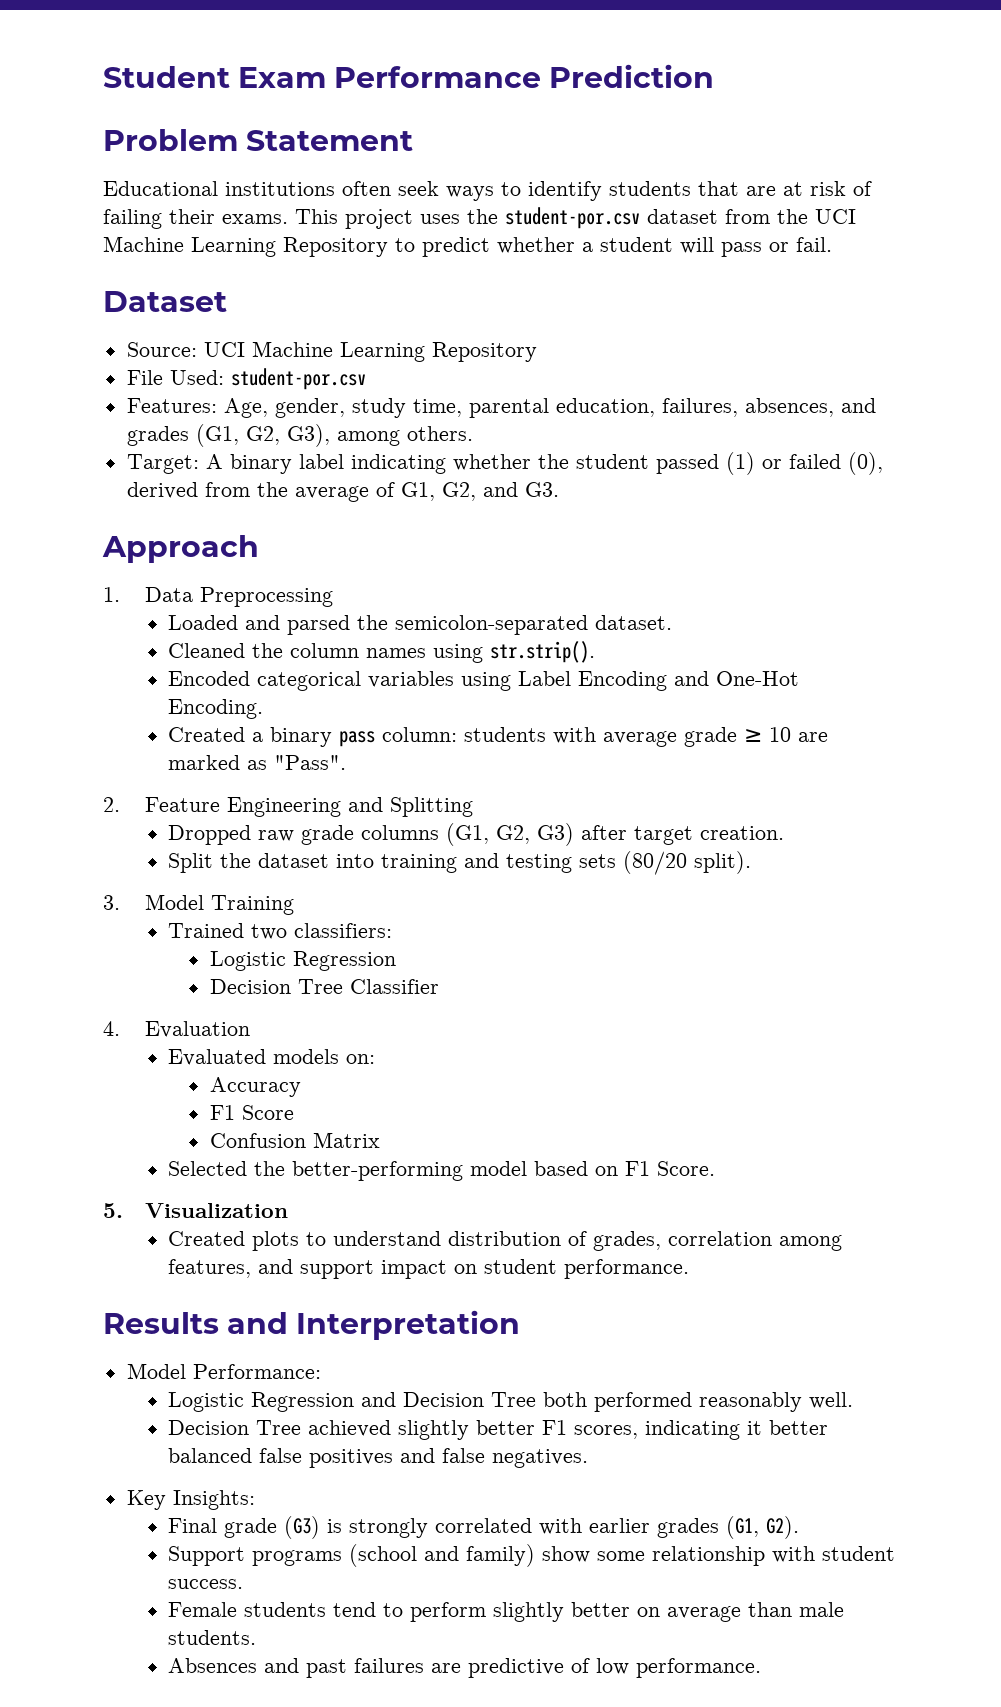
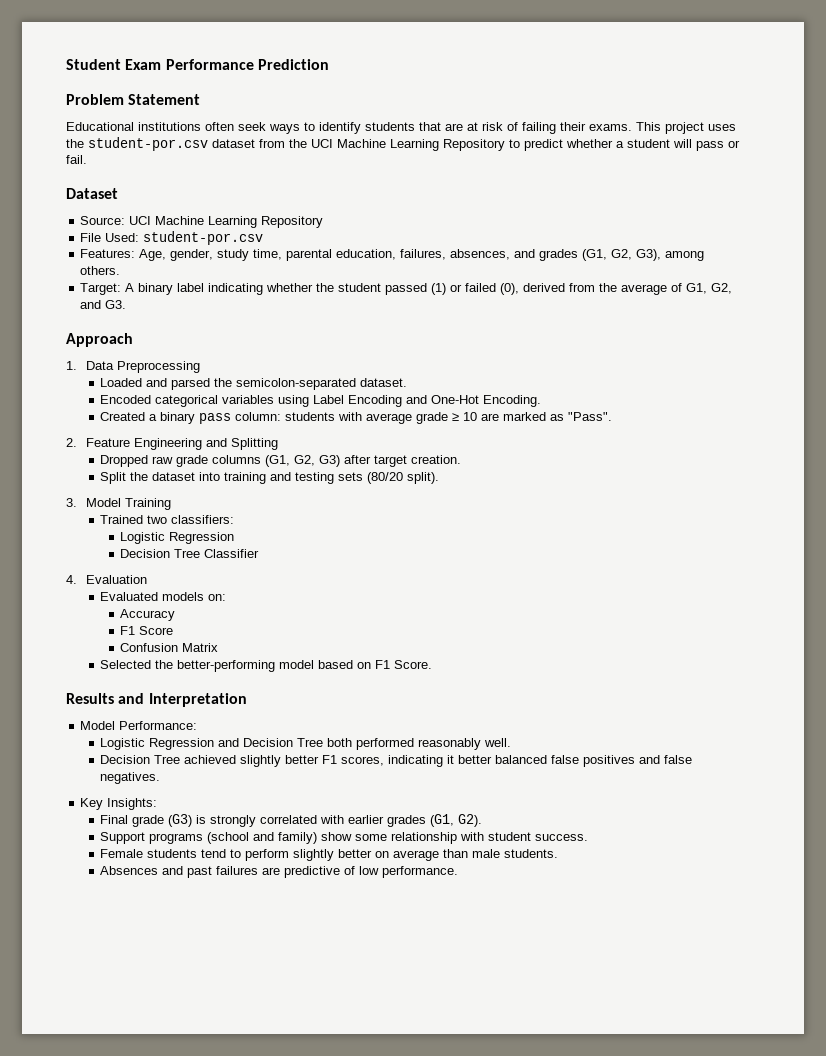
[168,641,596,663] // Cleaned the column names using str.strip(). -> (408, 382) none
[103,1203,288,1218] [168,1231,843,1251] [168,1259,690,1279] // 5. Visualization // Created plots to understand distribution of grades, correlation among features, and support impact on student performance. -> (433, 664) none

